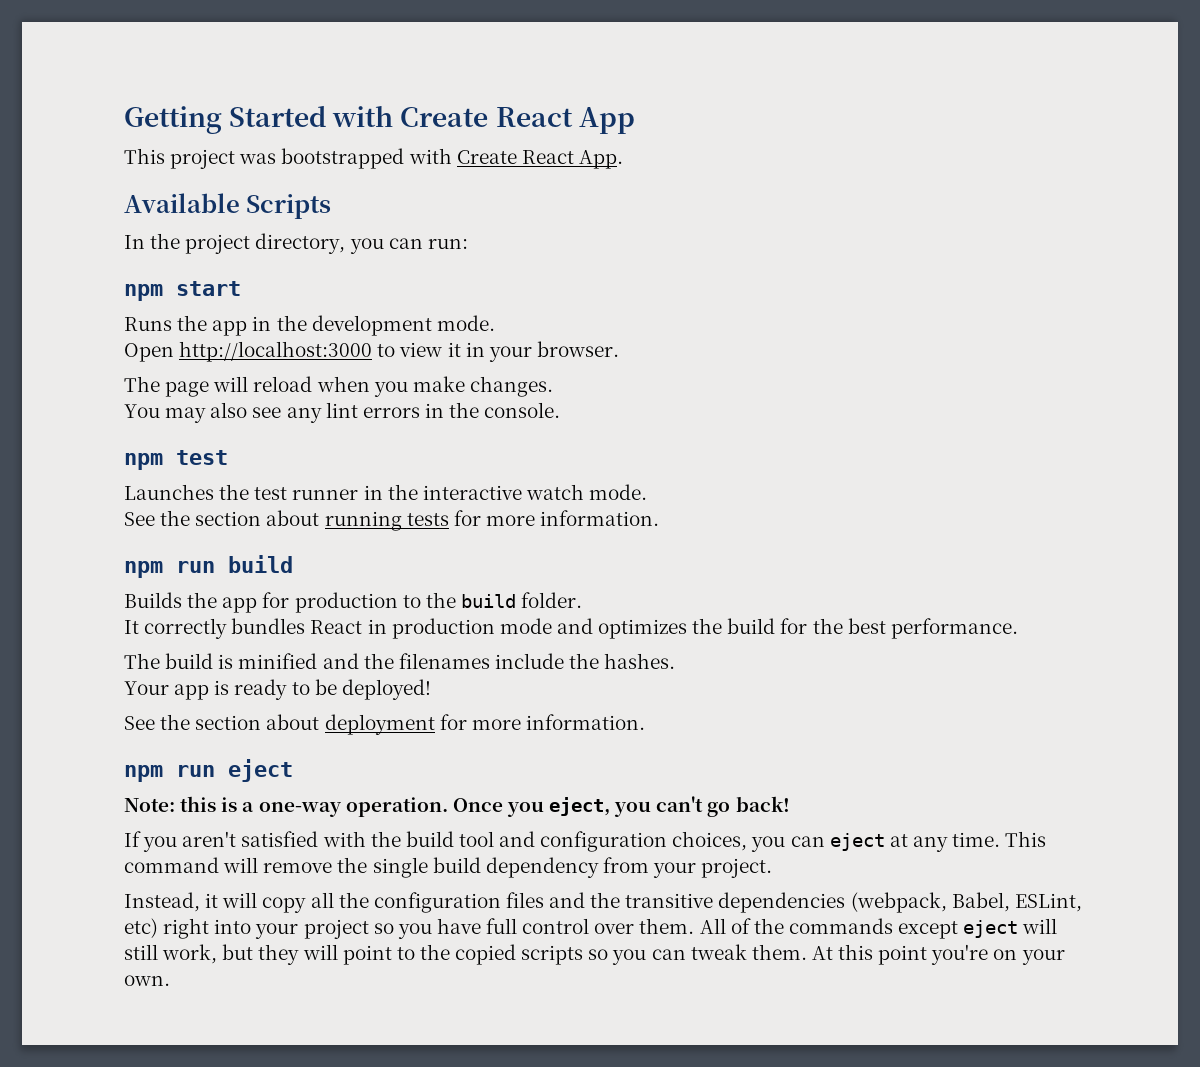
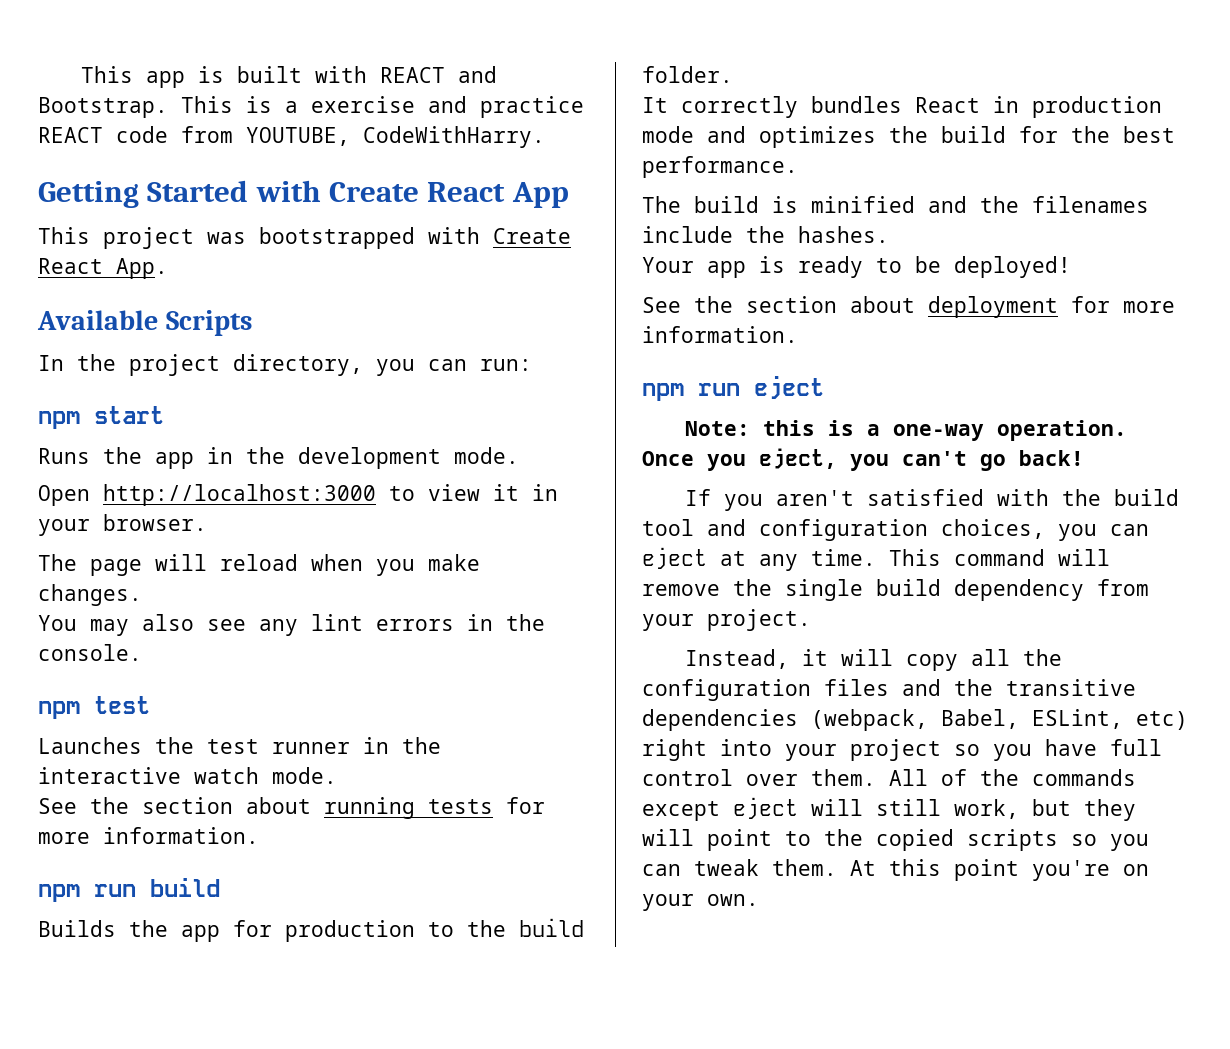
(124, 120) none -> [81,66,498,88] [38,96,584,118] [38,126,545,148] This app is built with REACT and Bootstrap. This is a exercise and practice REACT code from YOUTUBE, CodeWithHarry. //

